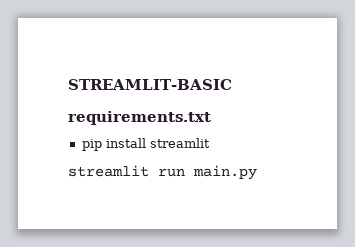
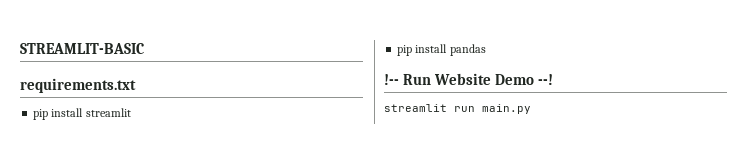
(210, 143) none -> [397,44,486,56] [384,73,554,85] // pip install pandas // !-- Run Website Demo --!

